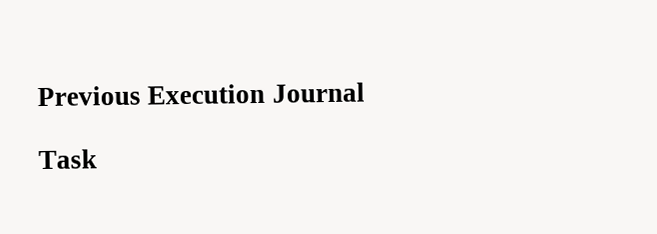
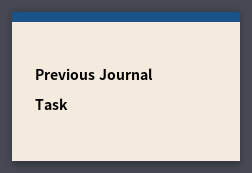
[147,83,266,105] Execution -> (95, 74) none

